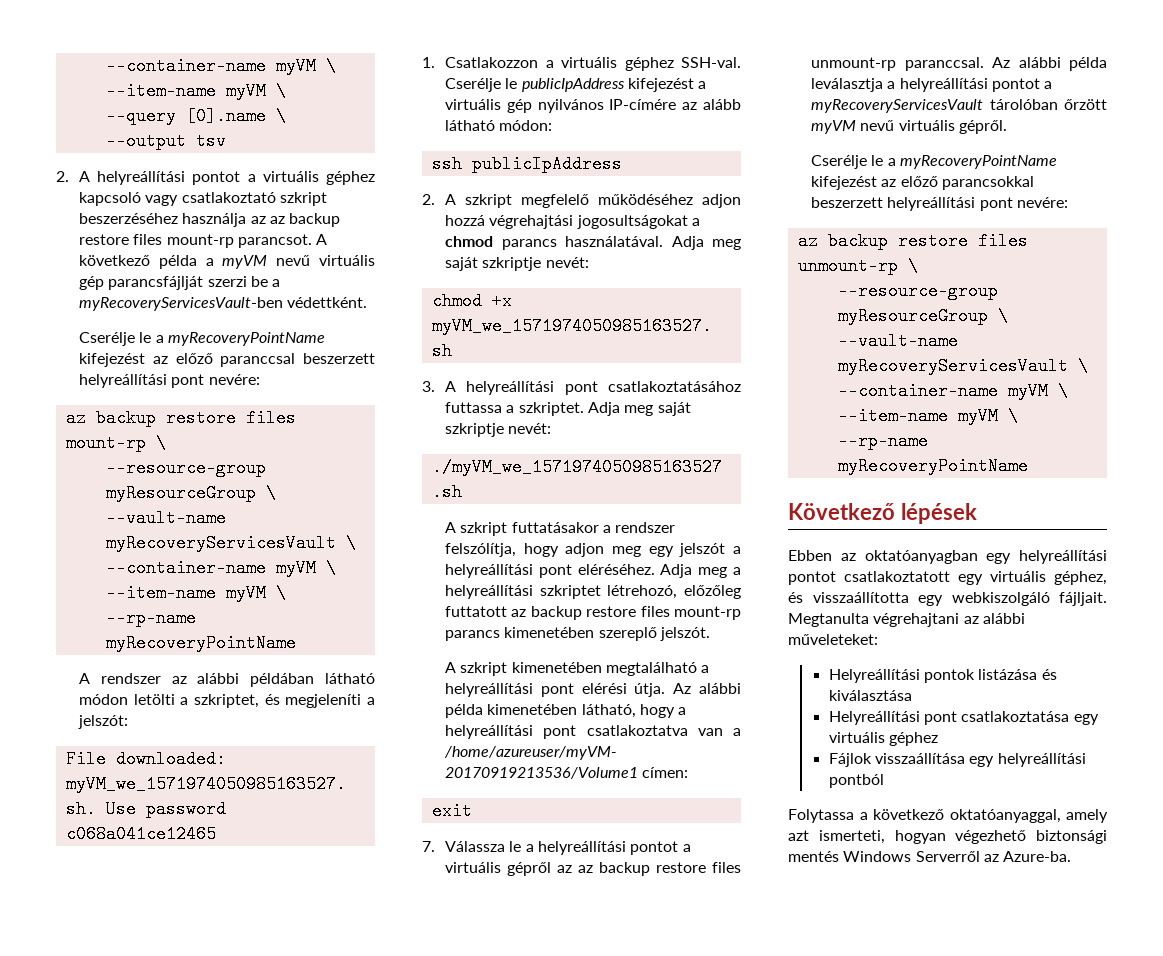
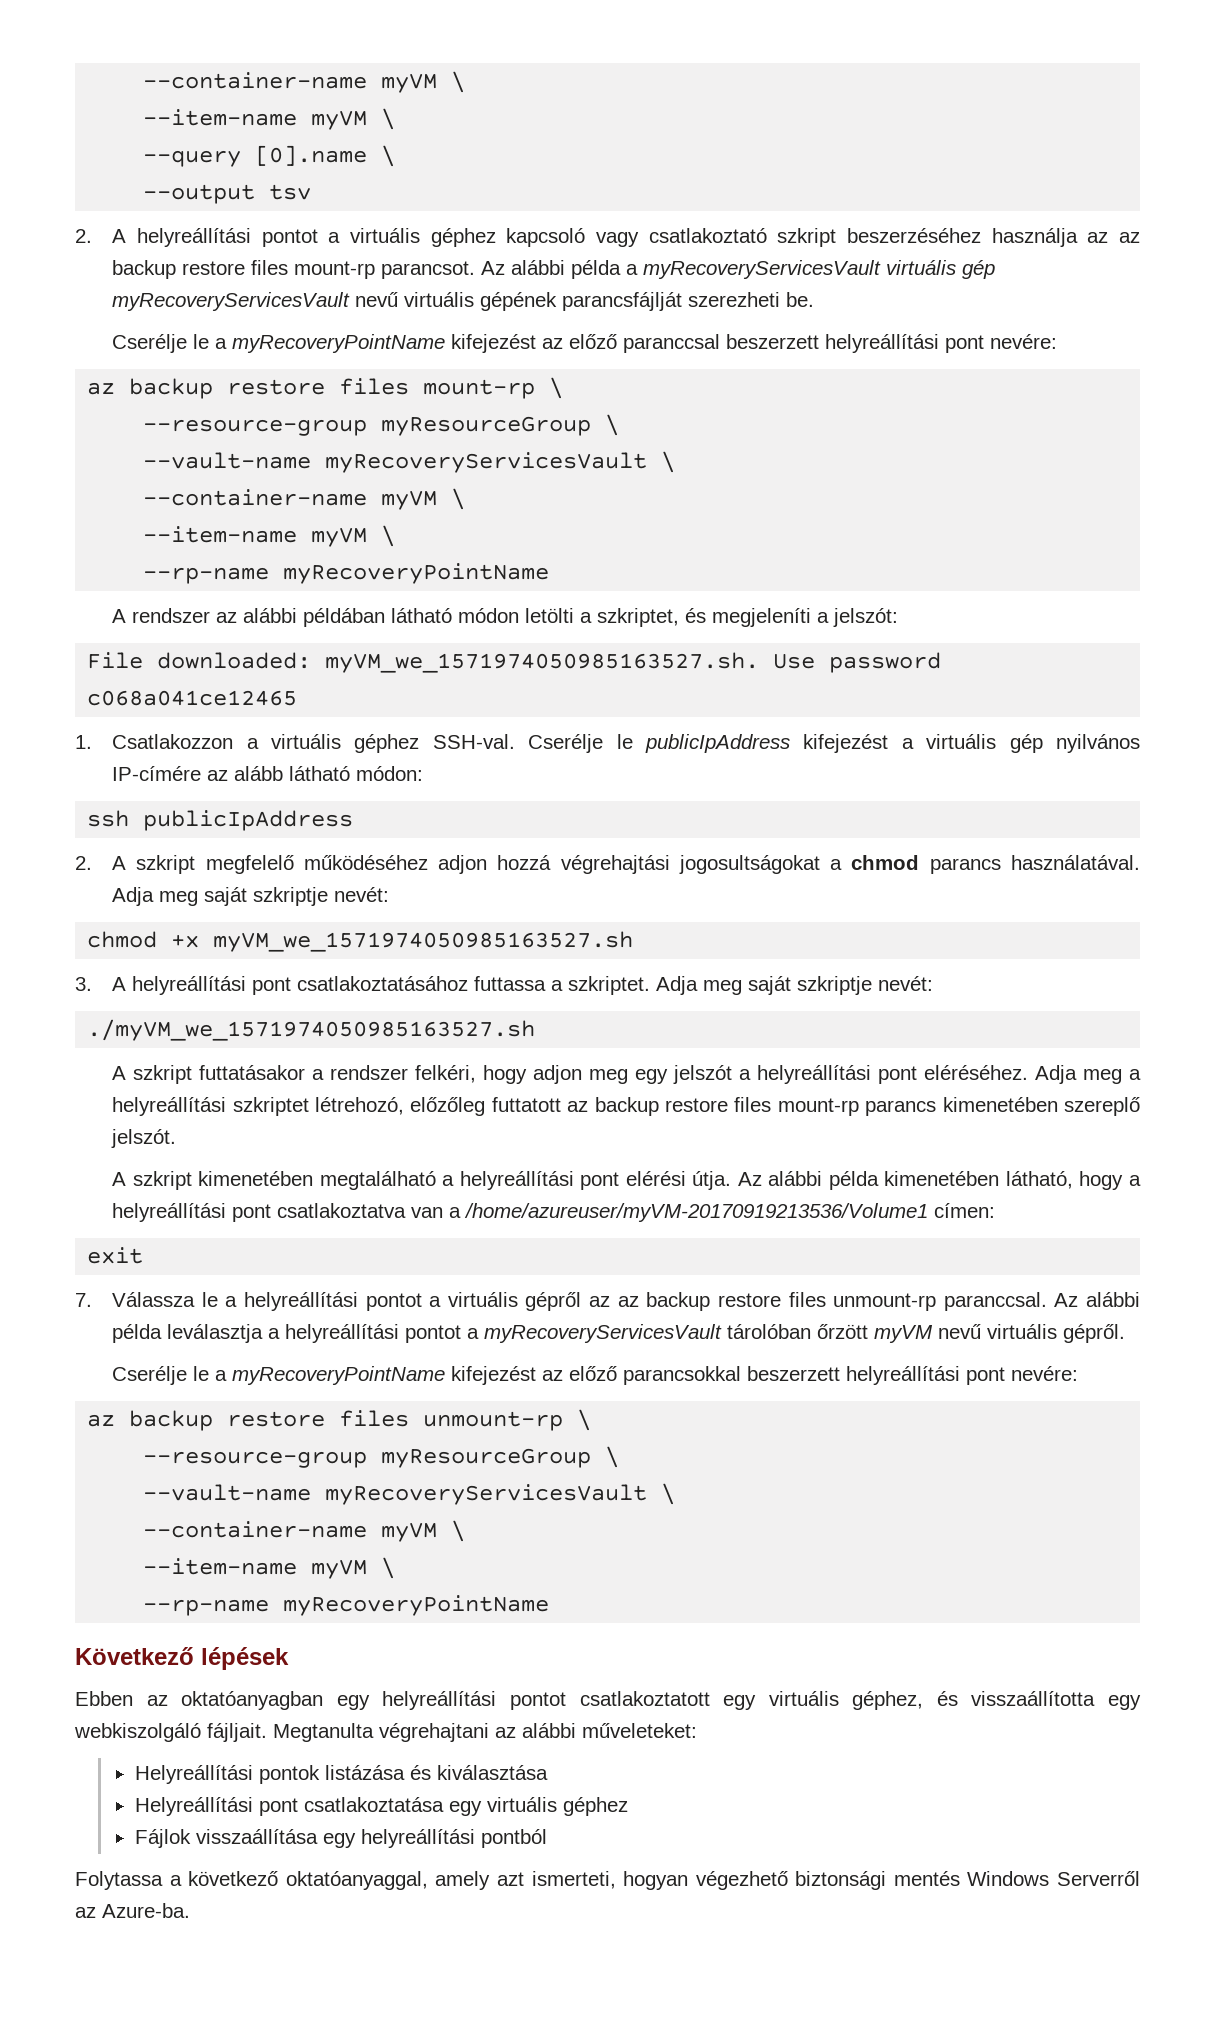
[316,234,328,245] [79,255,375,269] [79,276,281,290] [79,297,368,311] A következő példa a myVM nevű virtuális gép parancsfájlját szerzi be a myRecoveryServicesVault-ben védettként. -> [481,260,996,279] [112,292,815,311] Az alábbi példa a myRecoveryServicesVault virtuális gép myRecoveryServicesVault nevű virtuális gépének parancsfájlját szerezheti be.
[445,543,517,557] felszólítja, -> [415,1065,477,1083] felkéri,

